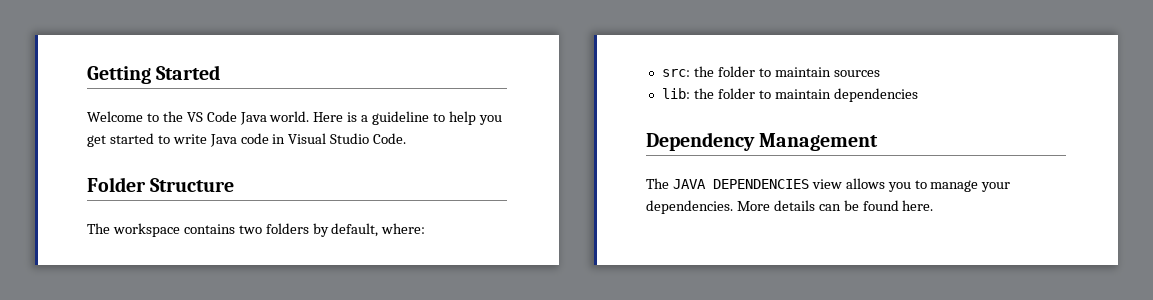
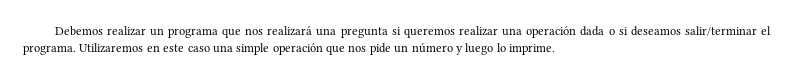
[87,65,221,84] [87,111,502,125] [87,133,407,147] [87,177,235,192] [87,223,426,237] [661,66,880,77] [661,88,918,102] [646,132,879,151] [646,178,1011,192] [646,200,934,214] Getting Started // Welcome to the VS Code Java world. Here is a guideline to help you get started to write Java code in Visual Studio Code. // Folder Structure // The workspace contains two folders by default, where: // src: the folder to maintain sources // lib: the folder to maintain dependencies // Dependency Management // The JAVA DEPENDENCIES view allows you to manage your dependencies. More details can be found here. -> [54,26,771,38] [23,42,555,55] Debemos realizar un programa que nos realizará una pregunta si queremos realizar una operación dada o si deseamos salir/terminar el programa. Utilizaremos en este caso una simple operación que nos pide un número y luego lo imprime.

